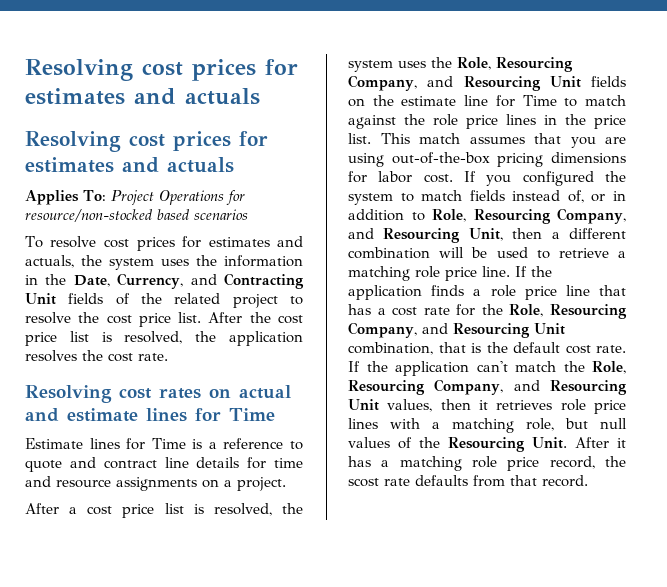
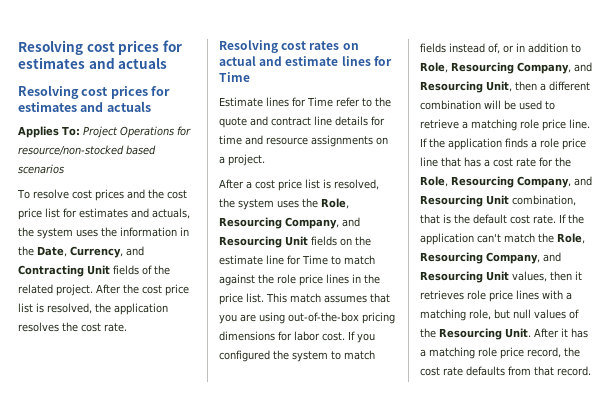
(175, 244) none -> [126,189,187,199] [18,208,60,220] and the cost price list
[232,294,303,308] [25,312,202,327] project to resolve the cost price list. -> [56,284,93,296] project.
[192,438,303,450] is a reference to -> [336,97,391,107] refer to the
[348,478,379,487] scost -> [420,367,440,376] cost

